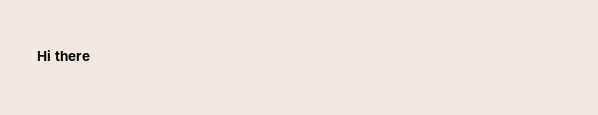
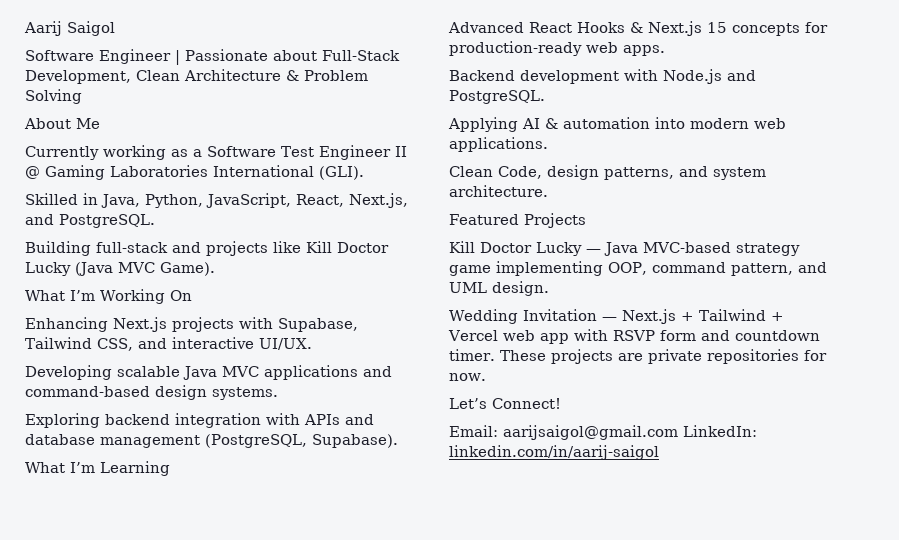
[37,50,90,61] Hi there -> [24,21,115,36] [25,49,400,65] [25,69,368,84] [25,89,82,104] [24,118,100,129] [25,145,407,160] [25,165,364,180] [25,193,408,208] [25,214,155,228] [25,241,389,256] [25,262,215,276] [25,289,192,304] [25,317,358,332] [25,337,312,351] [25,365,392,380] [25,385,278,400] [25,413,374,428] [25,434,398,448] [25,461,170,476] [448,21,828,36] [449,41,665,56] [449,69,756,84] [449,90,545,104] [448,117,786,132] [449,137,548,152] [449,165,766,180] [449,185,548,197] [449,213,586,228] [449,241,800,256] [449,261,827,276] [449,281,549,296] [449,309,784,324] [448,329,820,344] [449,349,827,364] [449,373,486,381] [449,398,561,409] [449,425,757,440] [449,445,659,460] Aarij Saigol // Software Engineer | Passionate about Full-Stack Development, Clean Architecture & Problem Solving // About Me // Currently working as a Software Test Engineer II @ Gaming Laboratories International (GLI). // Skilled in Java, Python, JavaScript, React, Next.js, and PostgreSQL. // Building full-stack and projects like Kill Doctor Lucky (Java MVC Game). // What I’m Working On // Enhancing Next.js projects with Supabase, Tailwind CSS, and interactive UI/UX. // Developing scalable Java MVC applications and command-based design systems. // Exploring backend integration with APIs and database management (PostgreSQL, Supabase). // What I’m Learning // Advanced React Hooks & Next.js 15 concepts for production-ready web apps. // Backend development with Node.js and PostgreSQL. // Applying AI & automation into modern web applications. // Clean Code, design patterns, and system architecture. // Featured Projects // Kill Doctor Lucky — Java MVC-based strategy game implementing OOP, command pattern, and UML design. // Wedding Invitation — Next.js + Tailwind + Vercel web app with RSVP form and countdown timer. These projects are private repositories for now. // Let’s Connect! // Email: aarijsaigol@gmail.com LinkedIn: linkedin.com/in/aarij-saigol

